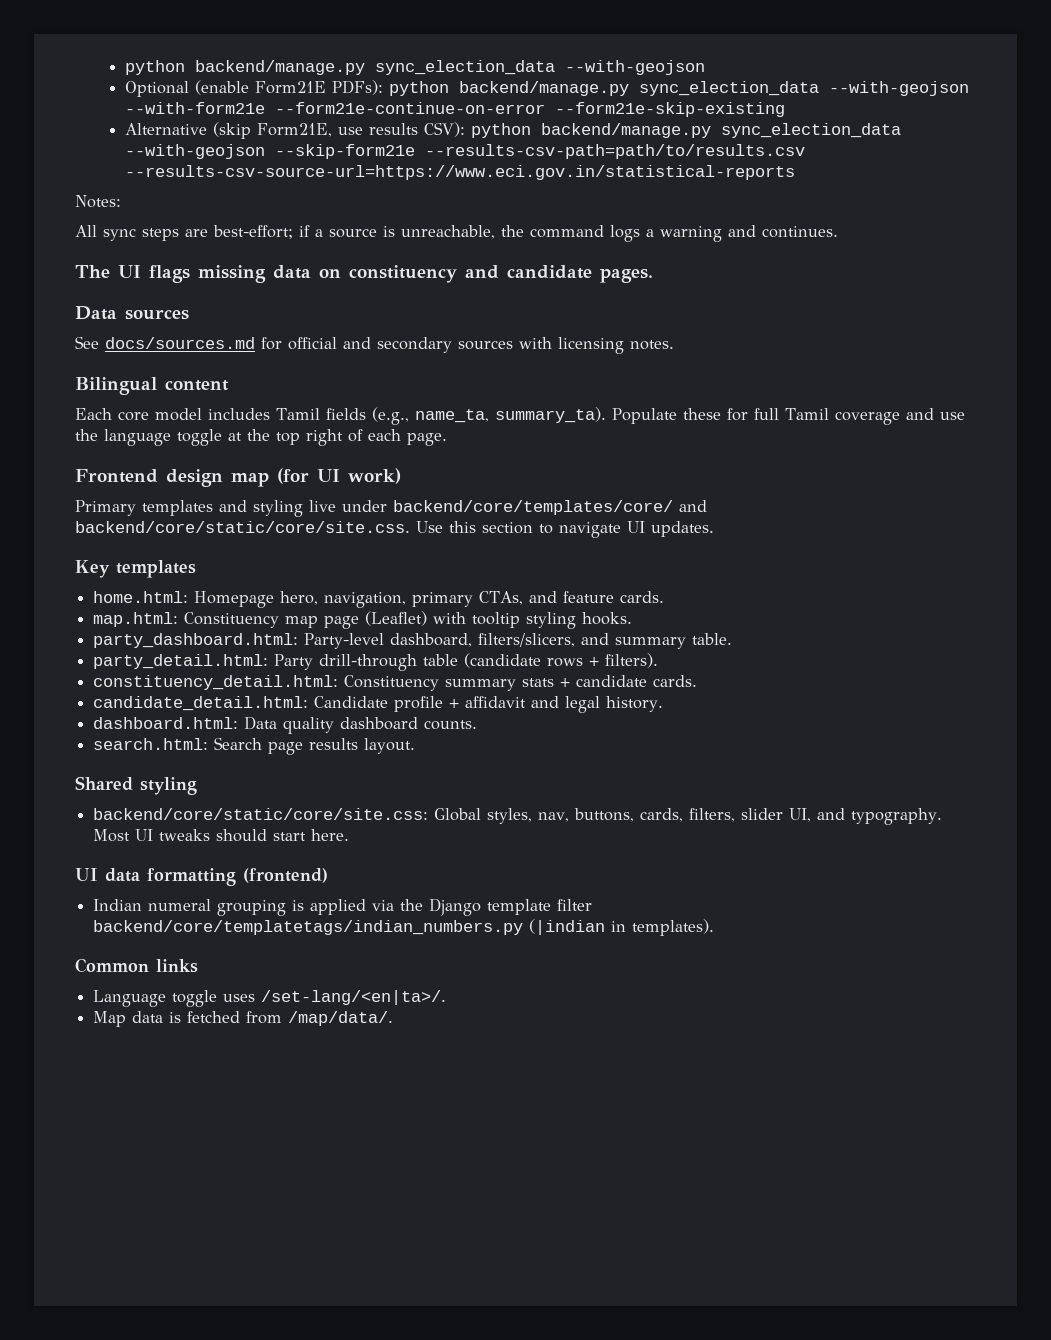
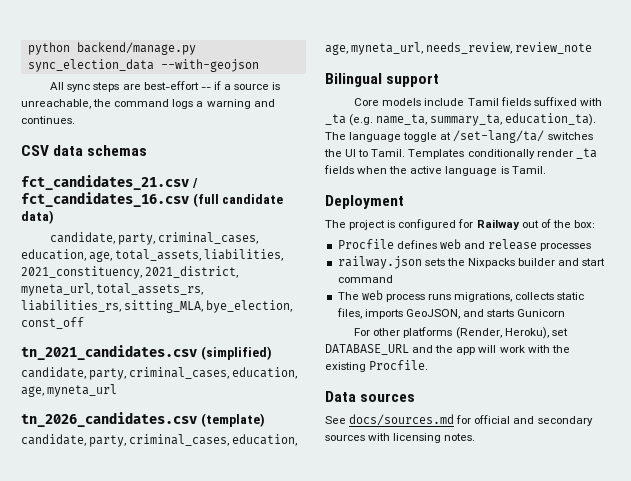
[125,60,706,75] [125,80,970,97] [125,102,786,117] [125,122,902,139] [125,144,806,159] [125,165,796,180] [75,195,121,208] python backend/manage.py sync_election_data --with-geojson // Optional (enable Form21E PDFs): python backend/manage.py sync_election_data --with-geojson --with-form21e --form21e-continue-on-error --form21e-skip-existing // Alternative (skip Form21E, use results CSV): python backend/manage.py sync_election_data --with-geojson --skip-form21e --results-csv-path=path/to/results.csv --results-csv-source-url=https://www.eci.gov.in/statistical-reports // Notes: -> [27,42,196,55] [27,59,259,72] python backend/manage.py sync_election_data --with-geojson
[213,225,293,239] best-effort; -> [143,81,211,90] best-effort --
[75,265,653,283] The UI flags missing data on constituency and candidate pages. -> [21,145,148,156] [21,175,198,190] [21,192,284,207] [21,210,54,224] [50,232,259,245] [21,249,284,262] [21,266,239,279] [21,283,204,296] [21,300,293,313] [21,317,84,329] [21,345,272,360] [21,367,298,380] [21,384,118,397] [21,412,265,427] [21,434,298,447] [325,42,593,55] [325,73,440,87] [354,97,602,106] [325,113,597,126] [325,130,593,143] [324,148,597,159] [324,165,546,176] [325,195,404,209] [325,219,595,230] [337,239,592,251] [337,256,606,269] [337,275,393,283] [337,290,585,302] [336,308,566,319] [354,327,568,339] [325,344,570,355] [325,360,429,372] CSV data schemas // fct_candidates_21.csv / fct_candidates_16.csv (full candidate data) // candidate, party, criminal_cases, education, age, total_assets, liabilities, 2021_constituency, 2021_district, myneta_url, total_assets_rs, liabilities_rs, sitting_MLA, bye_election, const_off // tn_2021_candidates.csv (simplified) // candidate, party, criminal_cases, education, age, myneta_url // tn_2026_candidates.csv (template) // candidate, party, criminal_cases, education, age, myneta_url, needs_review, review_note // Bilingual support // Core models include Tamil fields suffixed with _ta (e.g. name_ta, summary_ta, education_ta). The language toggle at /set-lang/ta/ switches the UI to Tamil. Templates conditionally render _ta fields when the active language is Tamil. // Deployment // The project is configured for Railway out of the box: // Procfile defines web and release processes // railway.json sets the Nixpacks builder and start command // The web process runs migrations, collects static files, imports GeoJSON, and starts Gunicorn // For other platforms (Render, Heroku), set DATABASE_URL and the app will work with the existing Procfile.
[75,377,229,395] [75,407,965,425] [75,429,447,446] [75,468,401,487] [75,500,707,517] [75,521,714,538] [75,560,196,578] [93,591,665,608] [93,611,633,629] [93,633,733,649] [93,653,659,671] [93,675,698,691] [93,696,664,713] [93,716,478,734] [93,737,416,755] [75,776,197,795] [93,808,943,825] [93,829,350,842] [75,868,328,886] [93,898,593,916] [93,919,715,936] [75,958,198,973] [93,990,447,1007] [93,1011,394,1027] // Bilingual content // Each core model includes Tamil fields (e.g., name_ta, summary_ta). Populate these for full Tamil coverage and use the language toggle at the top right of each page. // Frontend design map (for UI work) // Primary templates and styling live under backend/core/templates/core/ and backend/core/static/core/site.css. Use this section to navigate UI updates. // Key templates // home.html: Homepage hero, navigation, primary CTAs, and feature cards. // map.html: Constituency map page (Leaflet) with tooltip styling hooks. // party_dashboard.html: Party-level dashboard, filters/slicers, and summary table. // party_detail.html: Party drill-through table (candidate rows + filters). // constituency_detail.html: Constituency summary stats + candidate cards. // candidate_detail.html: Candidate profile + affidavit and legal history. // dashboard.html: Data quality dashboard counts. // search.html: Search page results layout. // Shared styling // backend/core/static/core/site.css: Global styles, nav, buttons, cards, filters, slider UI, and typography. Most UI tweaks should start here. // UI data formatting (frontend) // Indian numeral grouping is applied via the Django template filter backend/core/templatetags/indian_numbers.py (|indian in templates). // Common links // Language toggle uses /set-lang/<en|ta>/. // Map data is fetched from /map/data/. -> (476, 437) none

